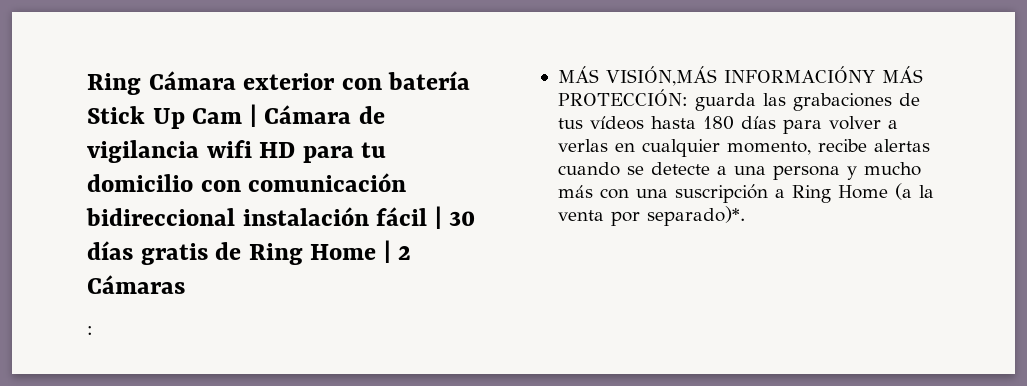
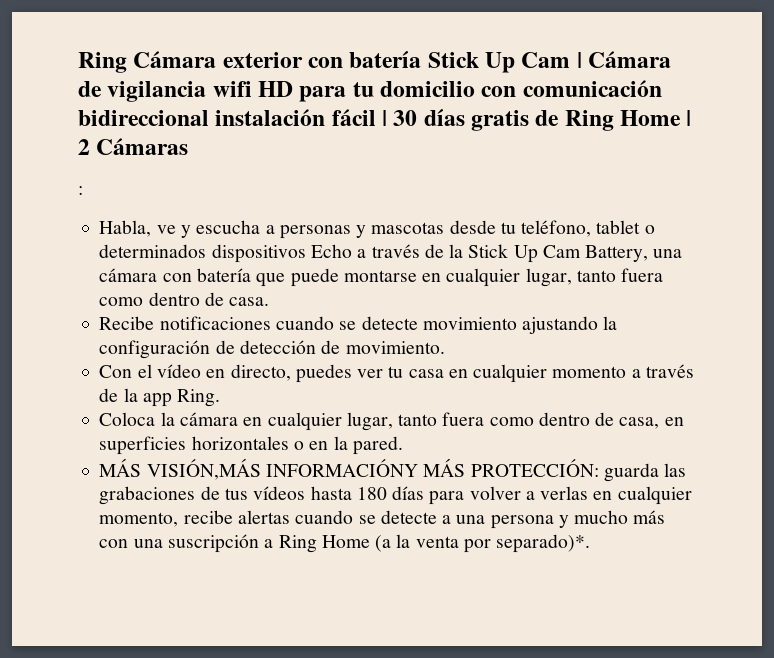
(93, 330) none -> [99,220,655,239] [99,244,683,263] [99,268,664,287] [99,292,270,306] [99,316,618,334] [99,340,445,359] [99,364,694,383] [99,388,221,407] [99,412,684,431] [99,436,403,455] // Habla, ve y escucha a personas y mascotas desde tu teléfono, tablet o determinados dispositivos Echo a través de la Stick Up Cam Battery, una cámara con batería que puede montarse en cualquier lugar, tanto fuera como dentro de casa. // Recibe notificaciones cuando se detecte movimiento ajustando la configuración de detección de movimiento. // Con el vídeo en directo, puedes ver tu casa en cualquier momento a través de la app Ring. // Coloca la cámara en cualquier lugar, tanto fuera como dentro de casa, en superficies horizontales o en la pared.

